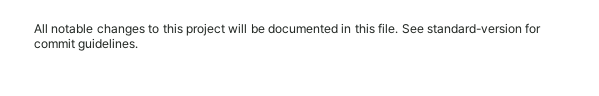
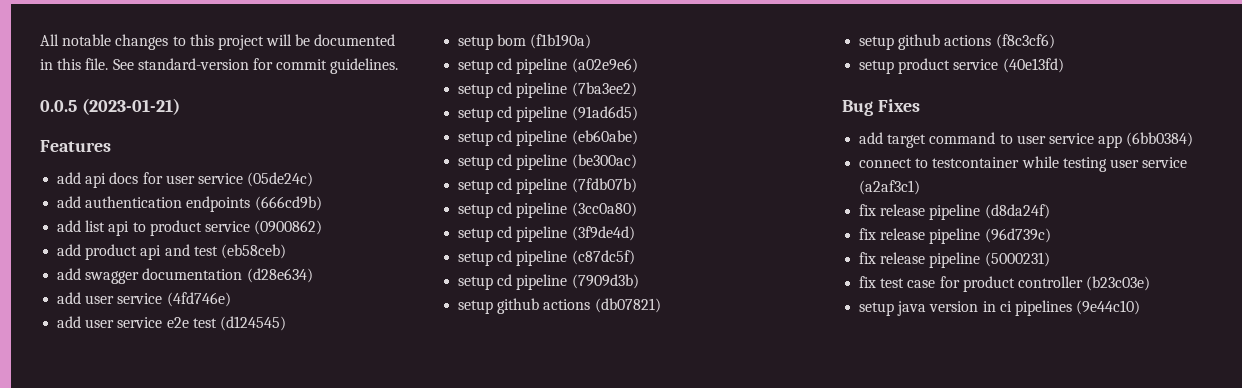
(139, 44) none -> [40,98,180,115] [40,140,111,152] [57,172,314,188] [57,196,322,212] [57,220,323,236] [57,244,286,260] [57,268,313,284] [57,292,231,307] [57,316,286,331] [458,34,592,50] [458,58,638,74] [458,82,637,98] [458,106,638,122] [458,130,638,146] [458,154,637,170] [458,178,637,194] [458,202,637,218] [458,226,635,242] [458,250,635,266] [458,274,639,290] [458,298,661,314] [859,34,1055,50] [859,58,1064,74] [842,99,920,116] [859,132,1194,148] [859,156,1188,172] [859,180,921,195] [859,204,1050,220] [859,228,1051,244] [859,252,1050,268] [859,276,1151,292] [859,300,1141,316] // 0.0.5 (2023-01-21) // Features // add api docs for user service (05de24c) // add authentication endpoints (666cd9b) // add list api to product service (0900862) // add product api and test (eb58ceb) // add swagger documentation (d28e634) // add user service (4fd746e) // add user service e2e test (d124545) // setup bom (f1b190a) // setup cd pipeline (a02e9e6) // setup cd pipeline (7ba3ee2) // setup cd pipeline (91ad6d5) // setup cd pipeline (eb60abe) // setup cd pipeline (be300ac) // setup cd pipeline (7fdb07b) // setup cd pipeline (3cc0a80) // setup cd pipeline (3f9de4d) // setup cd pipeline (c87dc5f) // setup cd pipeline (7909d3b) // setup github actions (db07821) // setup github actions (f8c3cf6) // setup product service (40e13fd) // Bug Fixes // add target command to user service app (6bb0384) // connect to testcontainer while testing user service (a2af3c1) // fix release pipeline (d8da24f) // fix release pipeline (96d739c) // fix release pipeline (5000231) // fix test case for product controller (b23c03e) // setup java version in ci pipelines (9e44c10)

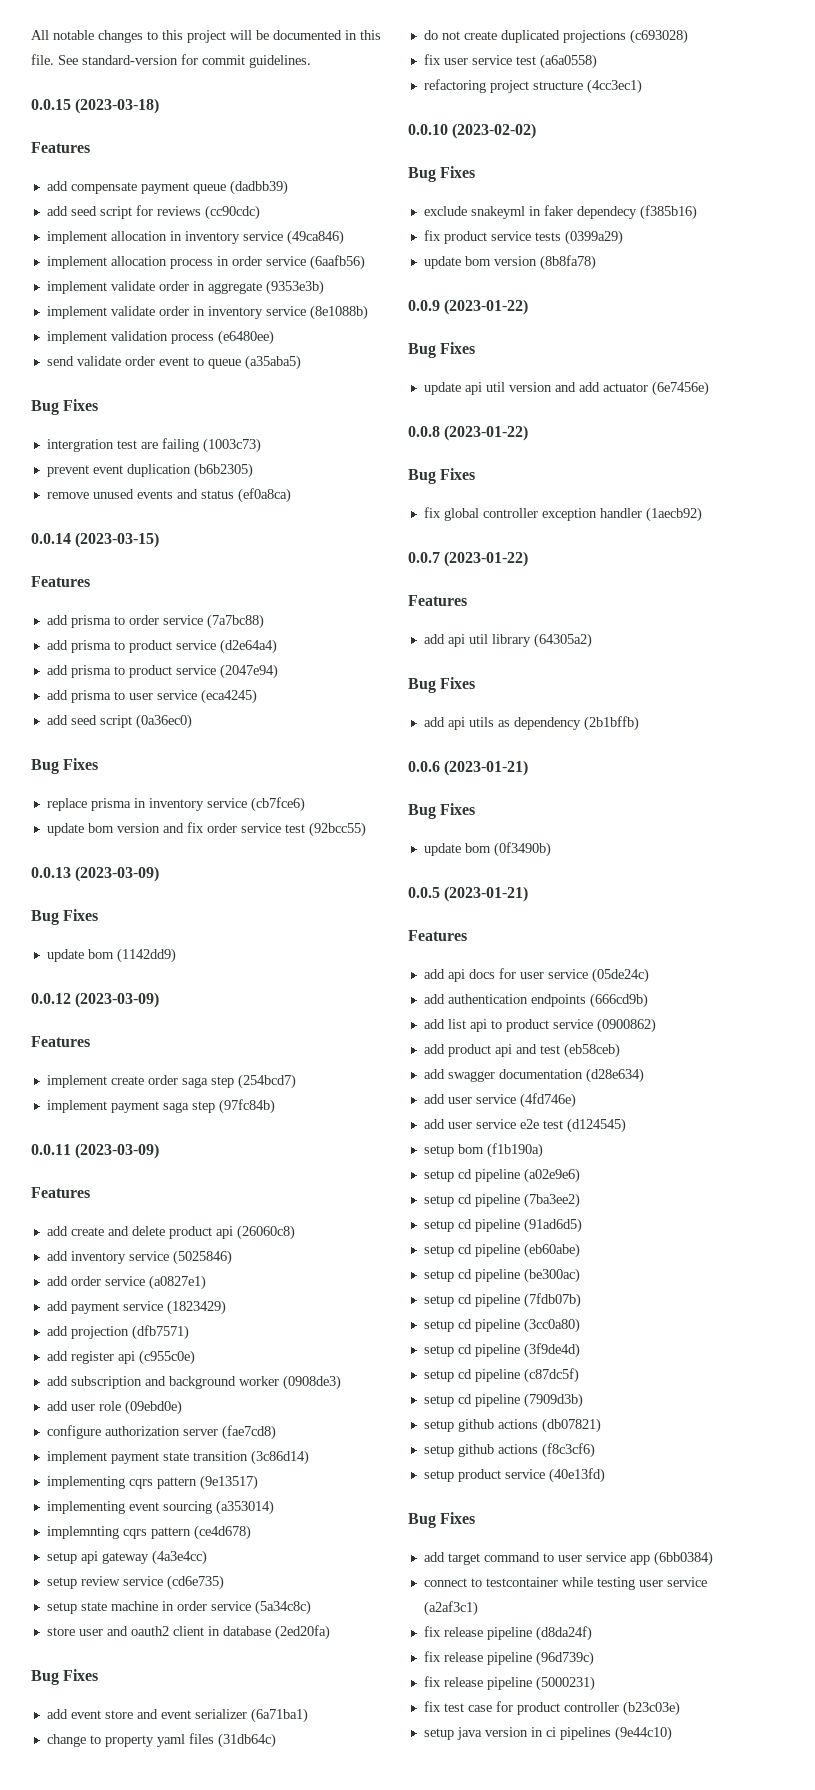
(399, 66) none -> [31,98,160,114] [31,142,90,153] [46,180,288,195] [46,205,260,220] [46,230,344,245] [46,255,365,270] [46,280,324,295] [46,305,368,320] [46,330,274,345] [46,355,301,370] [31,399,99,415] [46,438,261,453] [46,463,253,478] [46,488,291,503] [31,532,160,548] [31,576,90,587] [46,614,264,629] [46,639,277,654] [46,664,278,679] [46,689,257,704] [46,714,192,729] [31,758,99,774] [46,797,305,812] [46,822,366,837] [31,866,160,882] [31,909,99,925] [46,948,176,963] [31,992,160,1008] [31,1036,90,1047] [46,1074,296,1089] [46,1099,275,1114] [31,1143,160,1159] [31,1187,90,1198] [46,1225,295,1240] [46,1250,232,1265] [46,1275,206,1290] [46,1300,226,1315] [46,1325,189,1340] [46,1350,195,1365] [46,1375,341,1390] [46,1400,182,1415] [46,1425,276,1440] [46,1450,309,1465] [46,1475,258,1490] [46,1500,274,1515] [46,1525,251,1540] [46,1550,207,1565] [46,1575,224,1590] [46,1600,311,1615] [46,1625,330,1640] [31,1669,99,1685] [46,1708,308,1723] [46,1733,276,1748] [423,29,688,44] [423,54,597,69] [423,79,642,94] [408,123,537,139] [408,166,476,182] [423,205,697,220] [423,230,623,245] [423,255,596,270] [408,299,529,315] [408,342,476,358] [423,381,709,396] [408,425,529,441] [408,468,476,484] [423,507,702,522] [408,551,529,567] [408,595,467,606] [423,633,592,648] [408,677,476,693] [423,716,639,731] [408,760,529,776] [408,803,476,819] [423,842,551,857] // 0.0.15 (2023-03-18) // Features // add compensate payment queue (dadbb39) // add seed script for reviews (cc90cdc) // implement allocation in inventory service (49ca846) // implement allocation process in order service (6aafb56) // implement validate order in aggregate (9353e3b) // implement validate order in inventory service (8e1088b) // implement validation process (e6480ee) // send validate order event to queue (a35aba5) // Bug Fixes // intergration test are failing (1003c73) // prevent event duplication (b6b2305) // remove unused events and status (ef0a8ca) // 0.0.14 (2023-03-15) // Features // add prisma to order service (7a7bc88) // add prisma to product service (d2e64a4) // add prisma to product service (2047e94) // add prisma to user service (eca4245) // add seed script (0a36ec0) // Bug Fixes // replace prisma in inventory service (cb7fce6) // update bom version and fix order service test (92bcc55) // 0.0.13 (2023-03-09) // Bug Fixes // update bom (1142dd9) // 0.0.12 (2023-03-09) // Features // implement create order saga step (254bcd7) // implement payment saga step (97fc84b) // 0.0.11 (2023-03-09) // Features // add create and delete product api (26060c8) // add inventory service (5025846) // add order service (a0827e1) // add payment service (1823429) // add projection (dfb7571) // add register api (c955c0e) // add subscription and background worker (0908de3) // add user role (09ebd0e) // configure authorization server (fae7cd8) // implement payment state transition (3c86d14) // implementing cqrs pattern (9e13517) // implementing event sourcing (a353014) // implemnting cqrs pattern (ce4d678) // setup api gateway (4a3e4cc) // setup review service (cd6e735) // setup state machine in order service (5a34c8c) // store user and oauth2 client in database (2ed20fa) // Bug Fixes // add event store and event serializer (6a71ba1) // change to property yaml files (31db64c) // do not create duplicated projections (c693028) // fix user service test (a6a0558) // refactoring project structure (4cc3ec1) // 0.0.10 (2023-02-02) // Bug Fixes // exclude snakeyml in faker dependecy (f385b16) // fix product service tests (0399a29) // update bom version (8b8fa78) // 0.0.9 (2023-01-22) // Bug Fixes // update api util version and add actuator (6e7456e) // 0.0.8 (2023-01-22) // Bug Fixes // fix global controller exception handler (1aecb92) // 0.0.7 (2023-01-22) // Features // add api util library (64305a2) // Bug Fixes // add api utils as dependency (2b1bffb) // 0.0.6 (2023-01-21) // Bug Fixes // update bom (0f3490b)

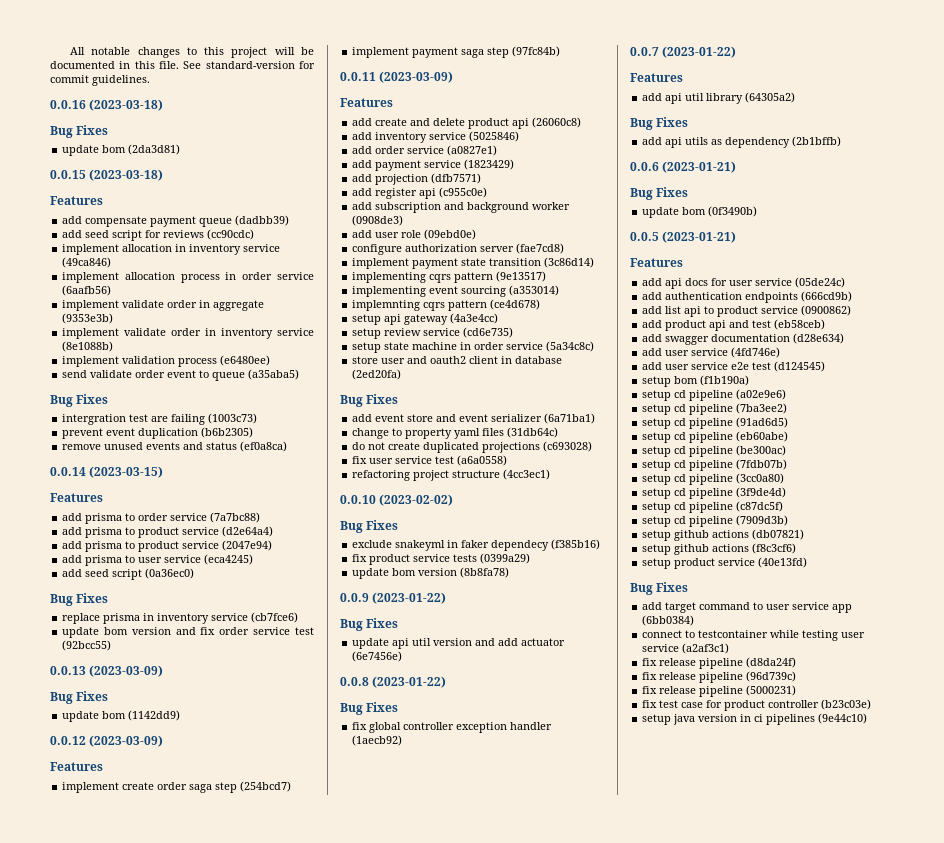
(311, 61) none -> [50,99,164,111] [50,125,109,138] [62,144,181,156] // 0.0.16 (2023-03-18) // Bug Fixes // update bom (2da3d81)

